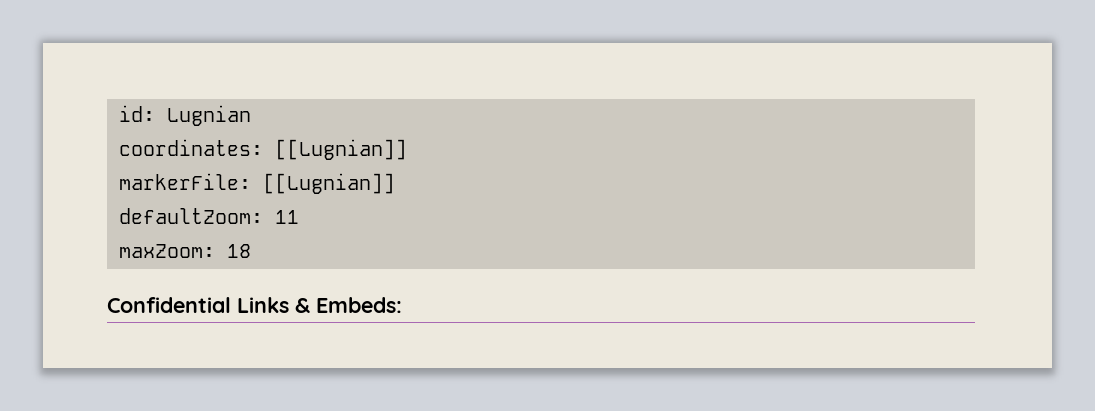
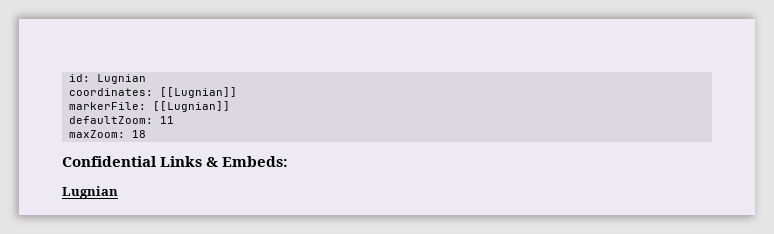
(402, 305) none -> [62,186,118,199] // Lugnian

